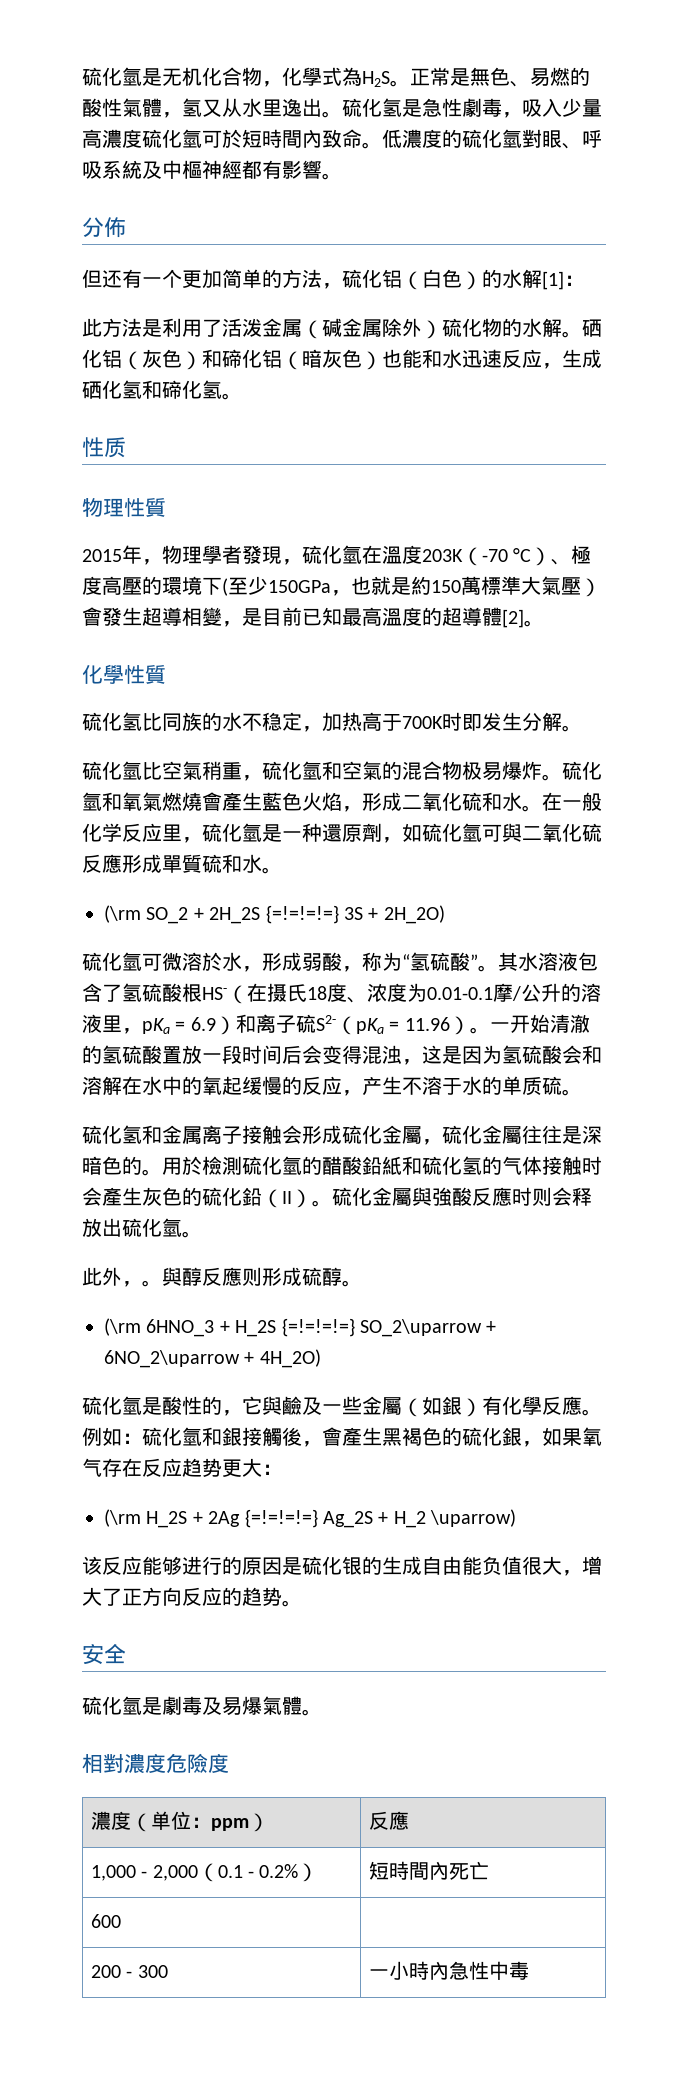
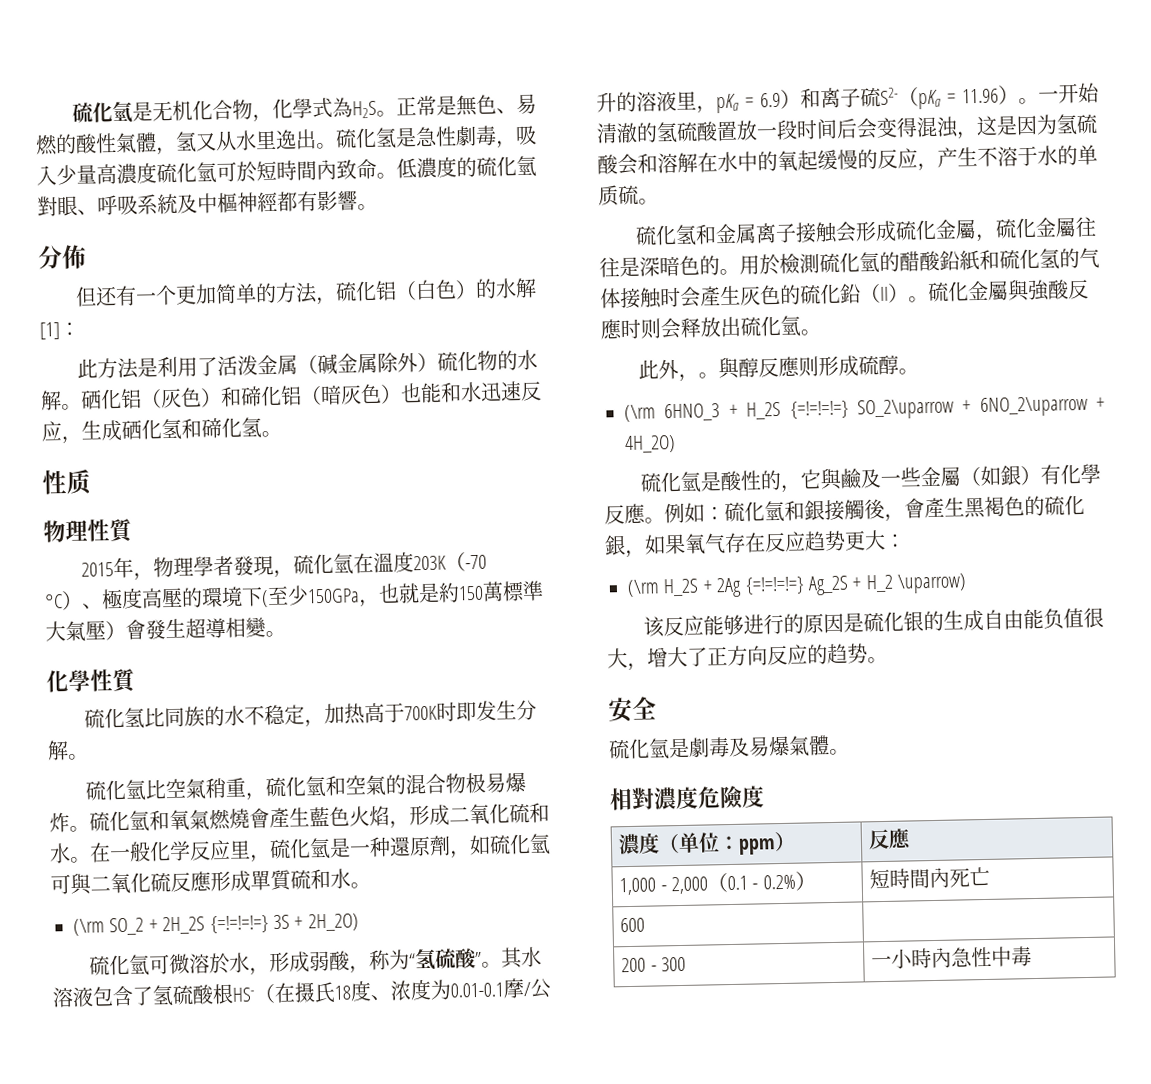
[222,607,524,628] ，是目前已知最高溫度的超導體[2] -> (266, 627) none

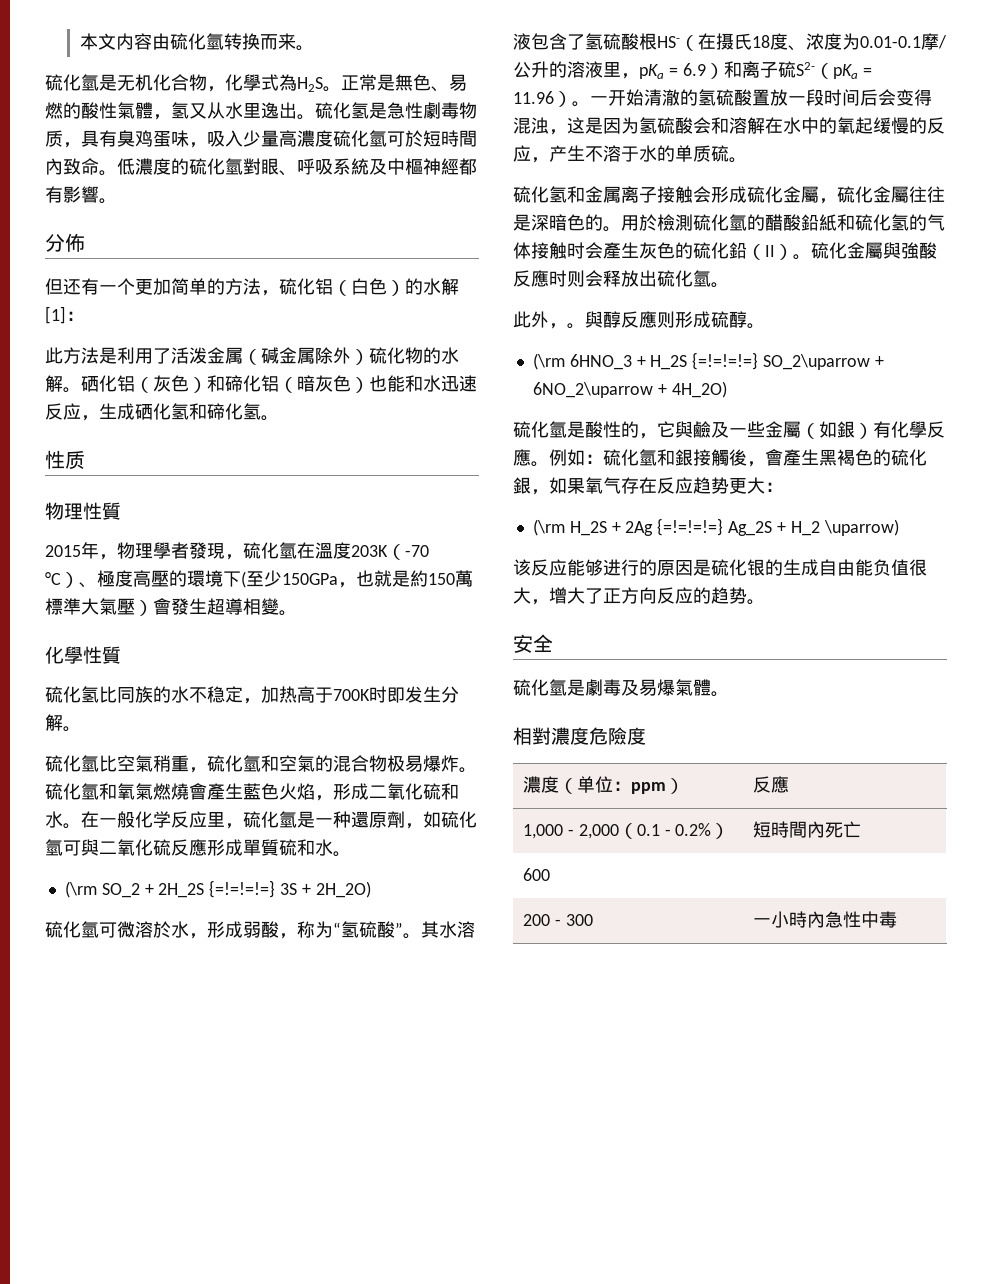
(72, 112) none -> [80,33,315,51] 本文内容由硫化氫转换而来。 //
(497, 135) none -> [459,102,477,119] [45,130,189,148] 物质，具有臭鸡蛋味

